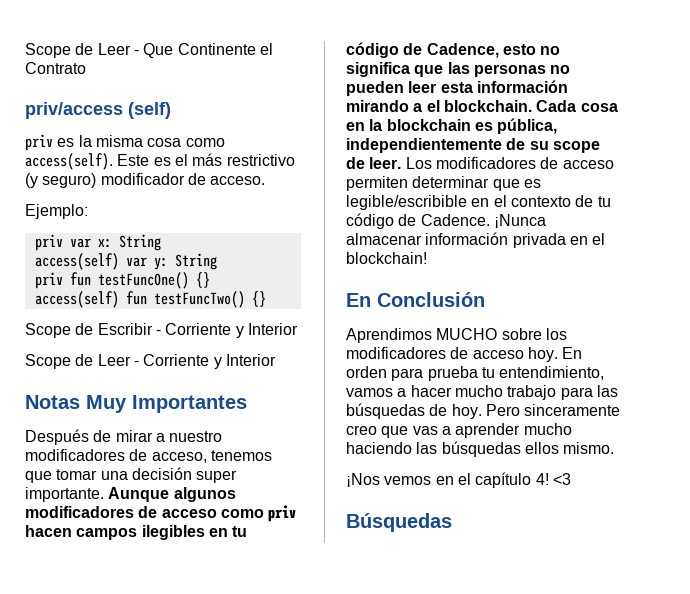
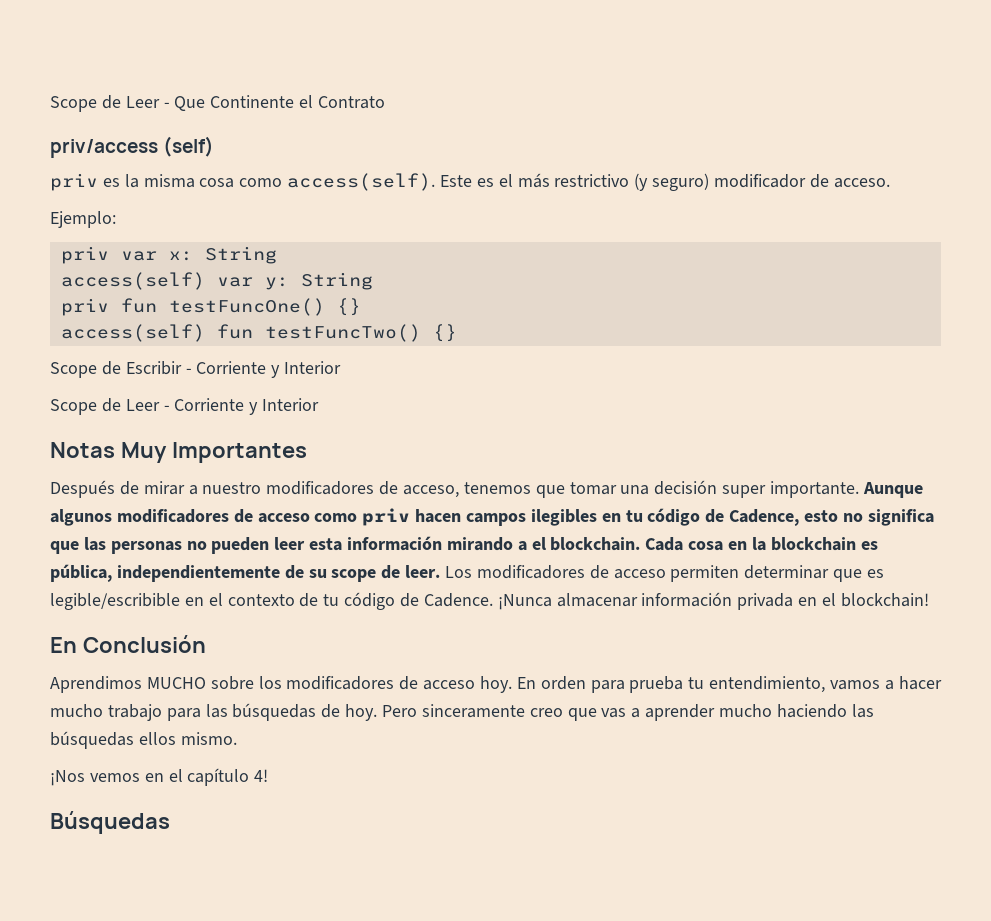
[552,473,571,485] <3 -> (269, 775) none

